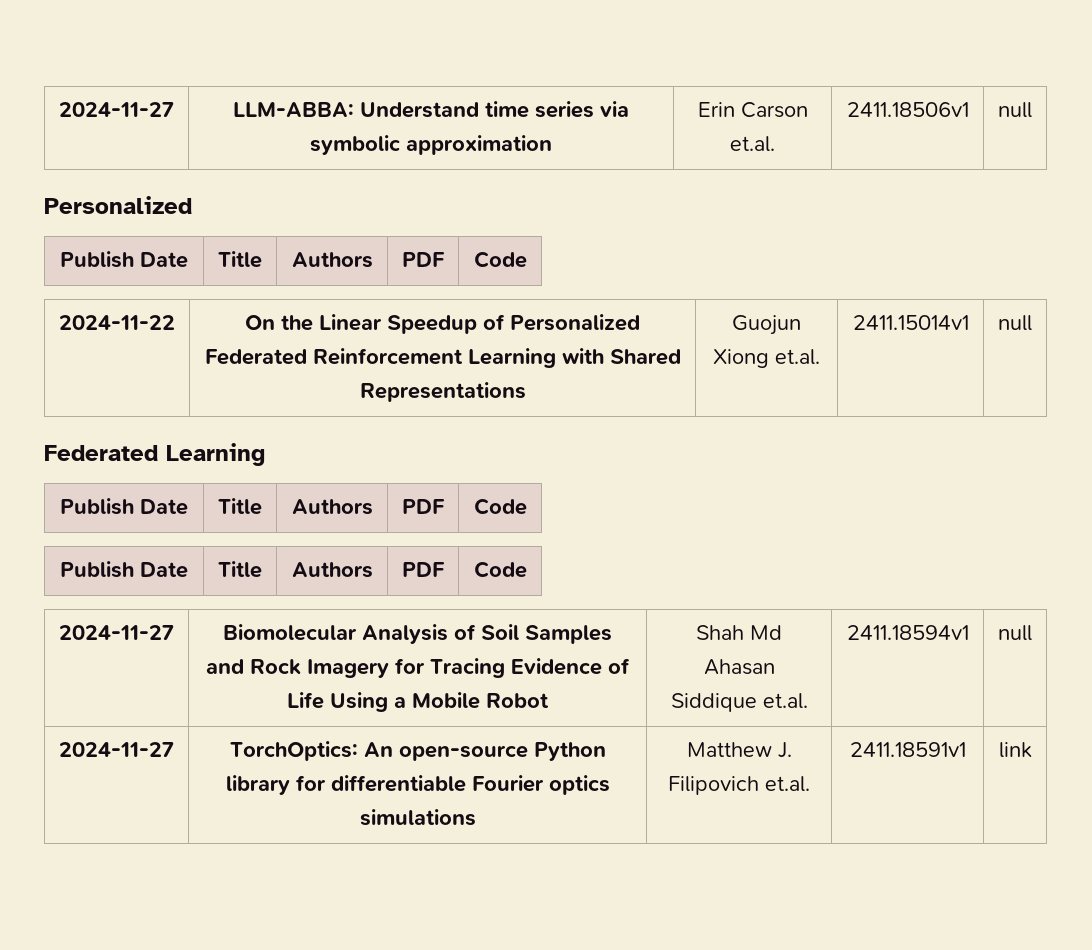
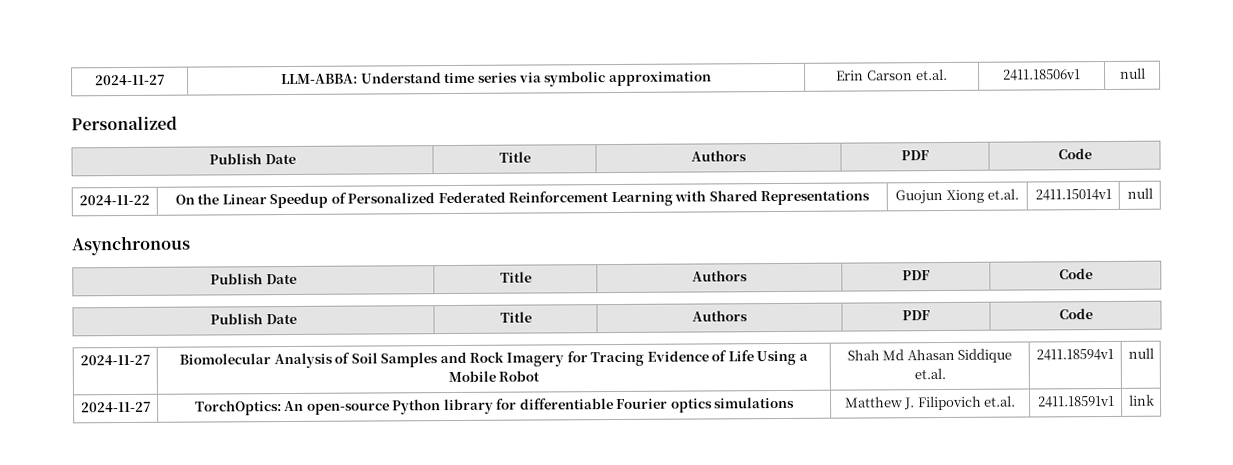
[44,443,265,466] Federated Learning -> [72,235,191,256] Asynchronous

